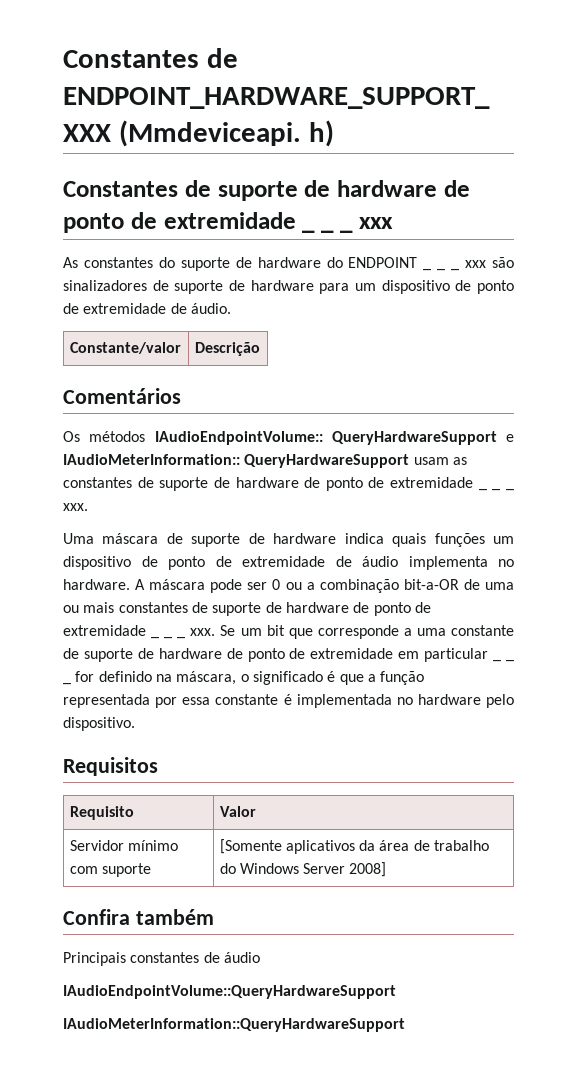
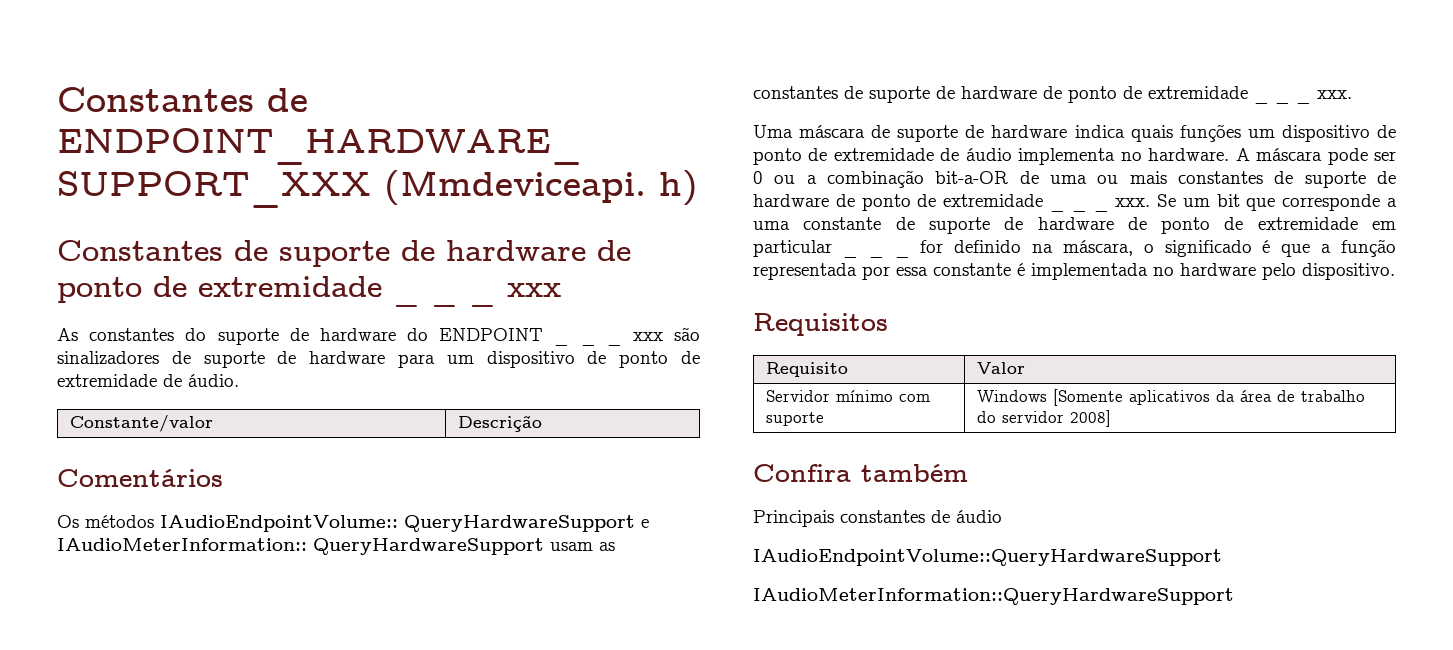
(151, 870) none -> [977,390,1048,402] Windows
[239,863,346,874] Windows Server -> [1002,411,1065,423] servidor

